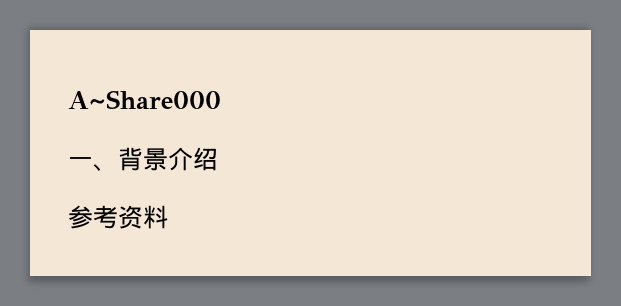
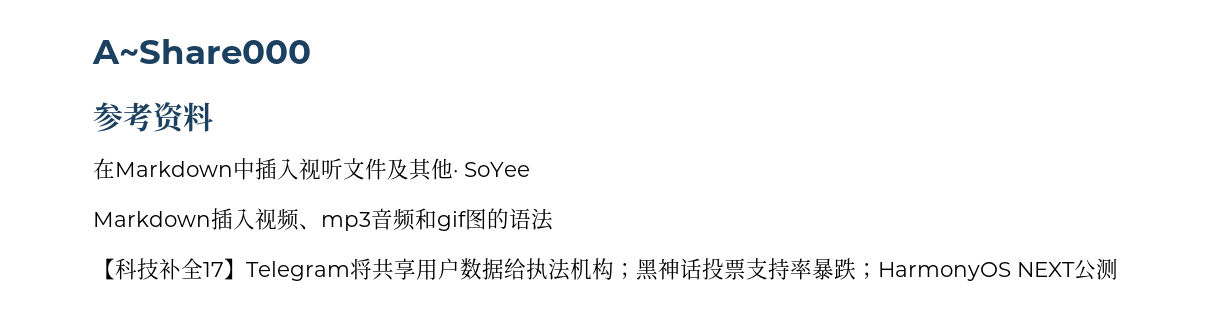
[68,147,218,171] // 一、背景介绍 -> (311, 51) none
(168, 217) none -> [93,158,530,181] [93,208,553,231] [93,258,1118,281] // 在Markdown中插入视听文件及其他· SoYee // Markdown插入视频、mp3音频和gif图的语法 // 【科技补全17】Telegram将共享用户数据给执法机构；黑神话投票支持率暴跌；HarmonyOS NEXT公测

